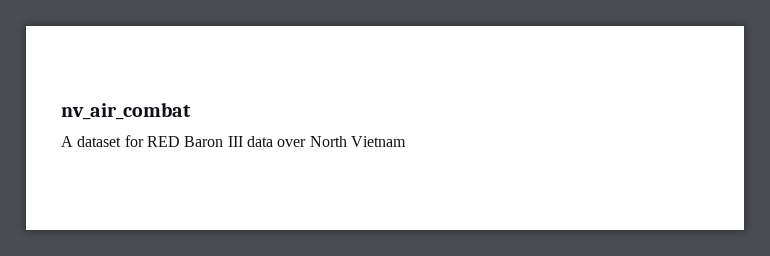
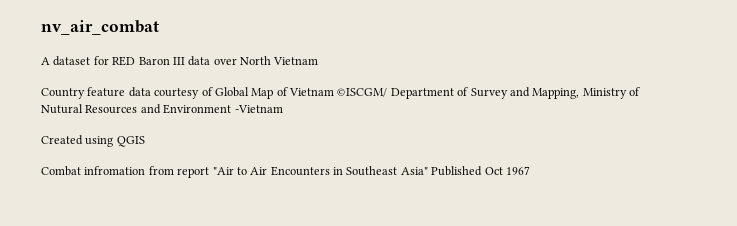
(406, 141) none -> [41,87,640,99] [41,104,283,114] [41,135,145,147] [41,166,530,178] // Country feature data courtesy of Global Map of Vietnam ©ISCGM/ Department of Survey and Mapping, Ministry of Nutural Resources and Environment -Vietnam // Created using QGIS // Combat infromation from report "Air to Air Encounters in Southeast Asia" Published Oct 1967

